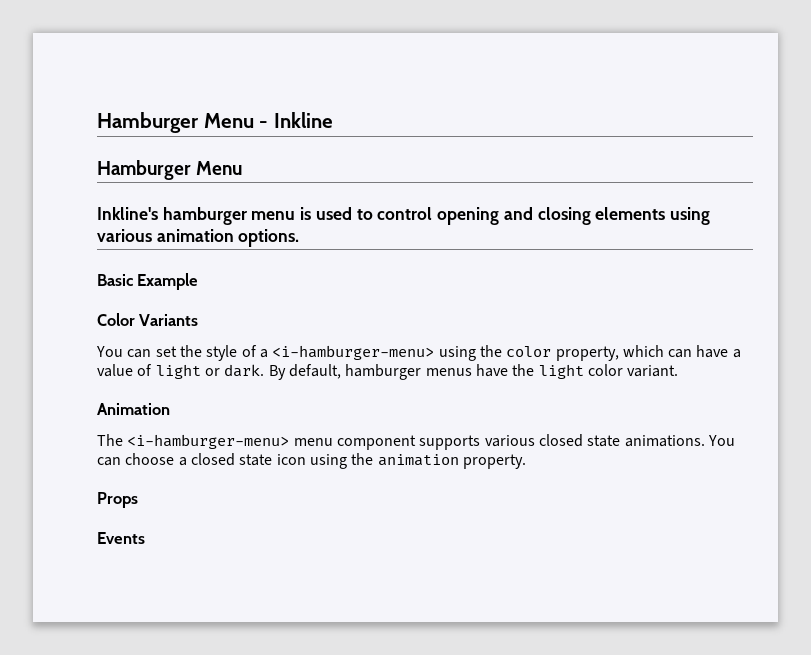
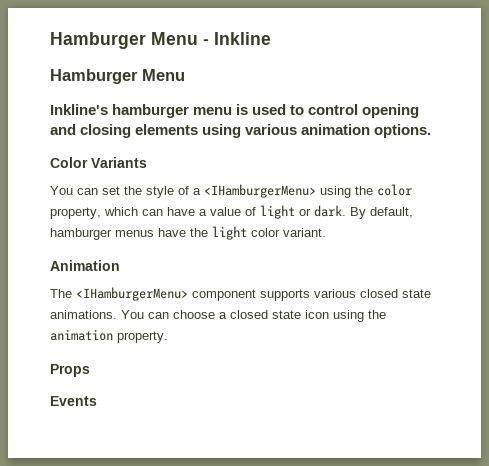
[97,273,199,290] // Basic Example -> (432, 131) none
[272,345,435,360] <i-hamburger-menu> -> [204,184,316,198] <IHamburgerMenu>
[127,434,333,449] <i-hamburger-menu> menu -> [76,287,188,301] <IHamburgerMenu>

